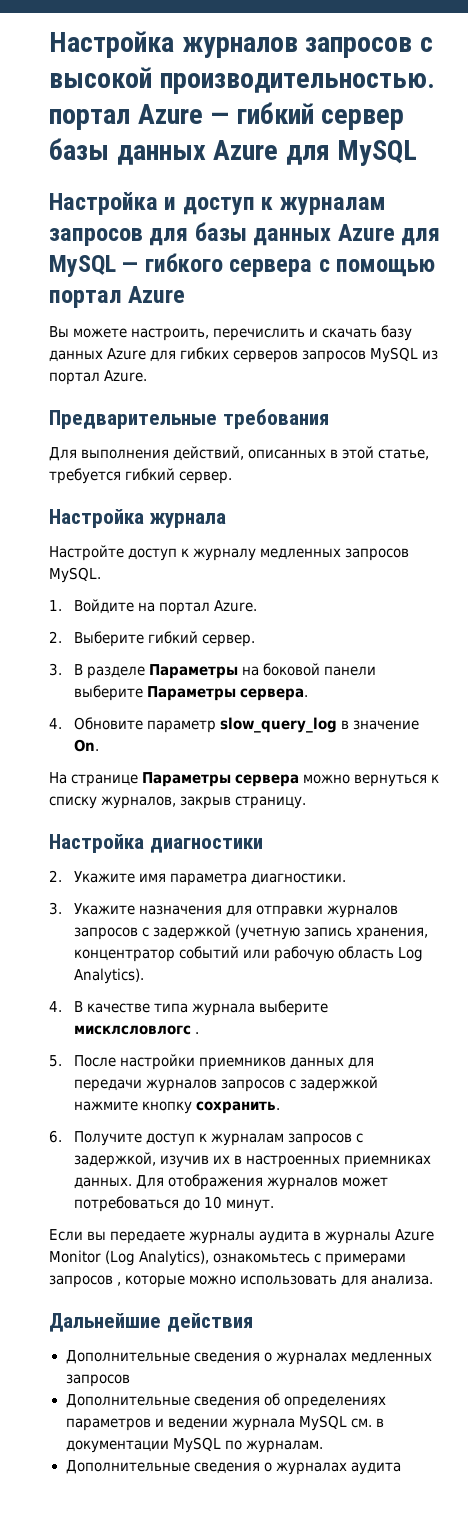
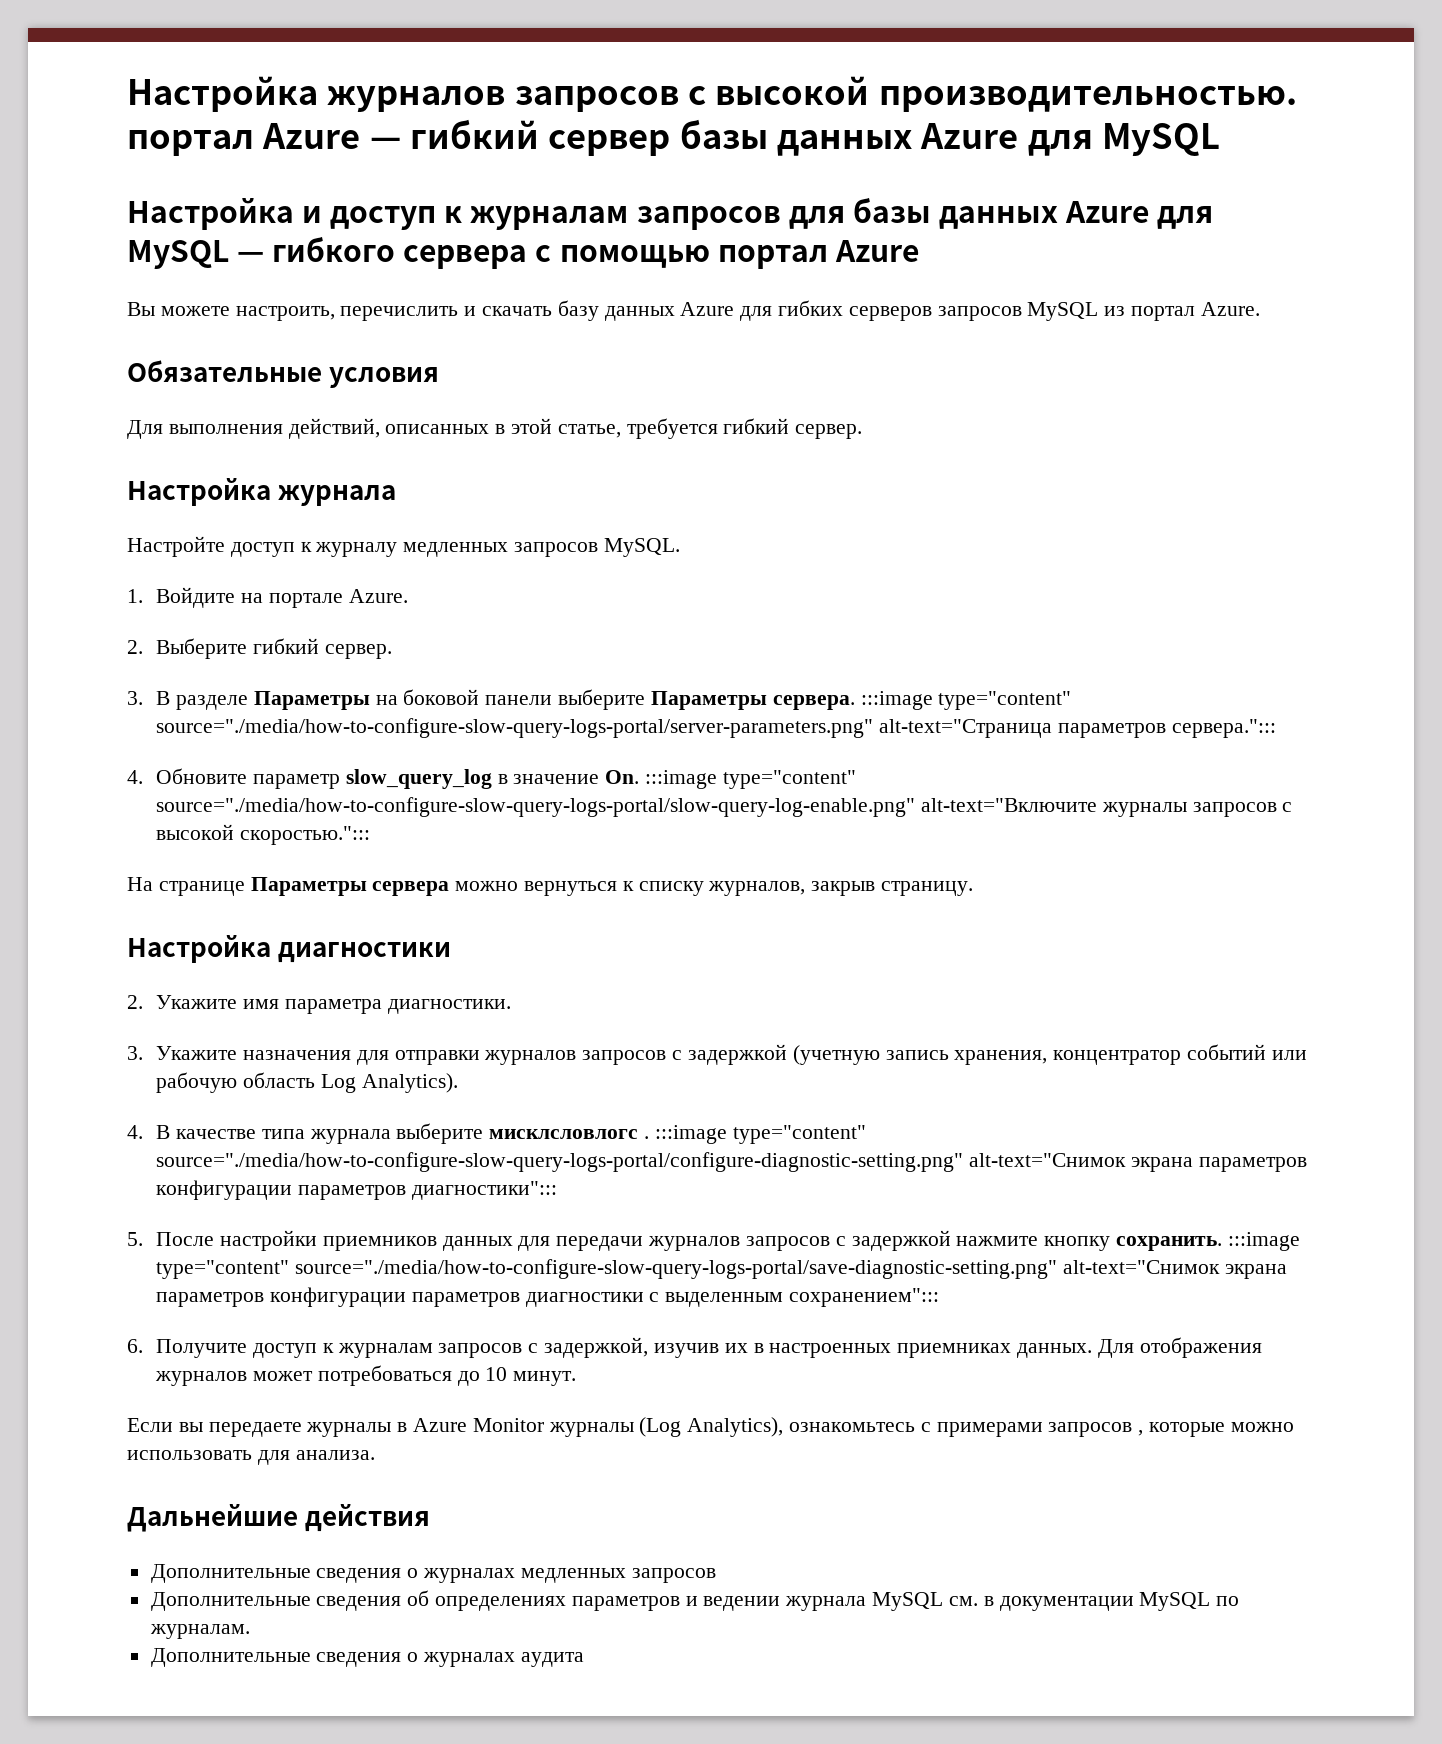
[49,409,329,429] Предварительные требования -> [127,360,440,388] Обязательные условия
[158,602,210,615] портал -> [268,593,343,608] портале
(308, 694) none -> [860,691,1072,710] [156,718,1276,738] :::image type="content" source="./media/how-to-configure-slow-query-logs-portal/server-parameters.png" alt-text="Страница параметров сервера.":::
(99, 745) none -> [645,770,856,789] [156,797,1293,817] [156,824,371,845] :::image type="content" source="./media/how-to-configure-slow-query-logs-portal/slow-query-log-enable.png" alt-text="Включите журналы запросов с высокой скоростью.":::
(199, 1033) none -> [654,1125,866,1144] [156,1152,1307,1172] [156,1180,557,1200] :::image type="content" source="./media/how-to-configure-slow-query-logs-portal/configure-diagnostic-setting.png" alt-text="Снимок экрана параметров конфигурации параметров диагностики":::
(280, 1107) none -> [1227,1232,1300,1251] [156,1259,1287,1279] [156,1287,940,1307] :::image type="content" source="./media/how-to-configure-slow-query-logs-portal/save-diagnostic-setting.png" alt-text="Снимок экрана параметров конфигурации параметров диагностики с выделенным сохранением":::
[259,1231,392,1244] аудита в журналы -> [397,1422,408,1432] в
(101, 1256) none -> [548,1422,634,1437] журналы

